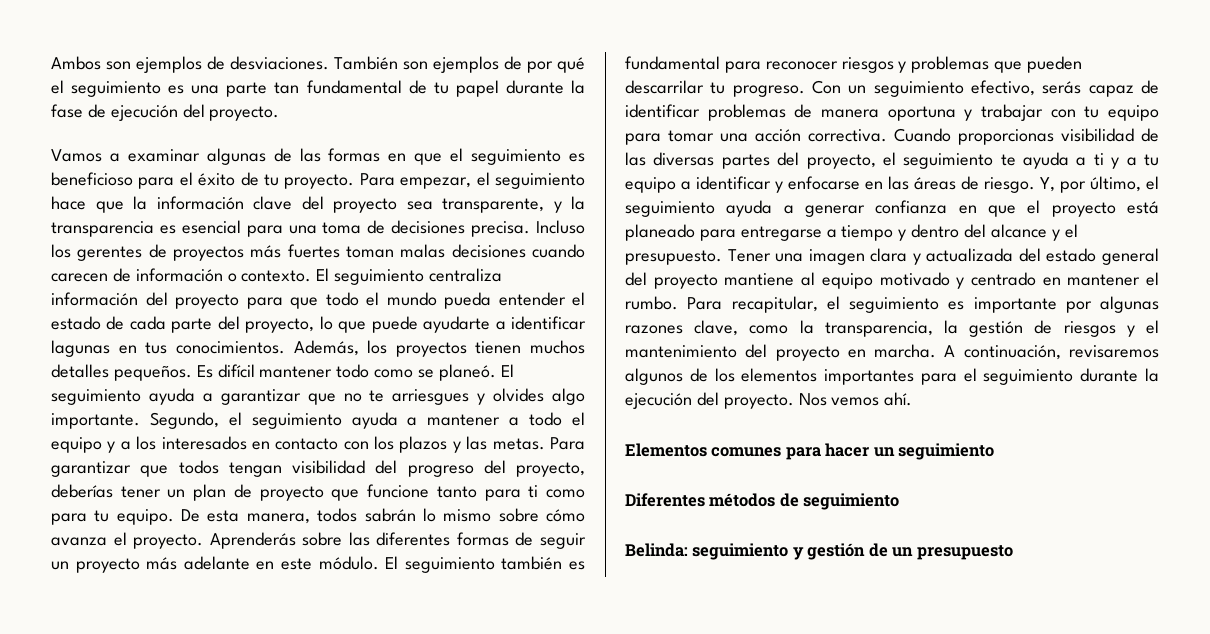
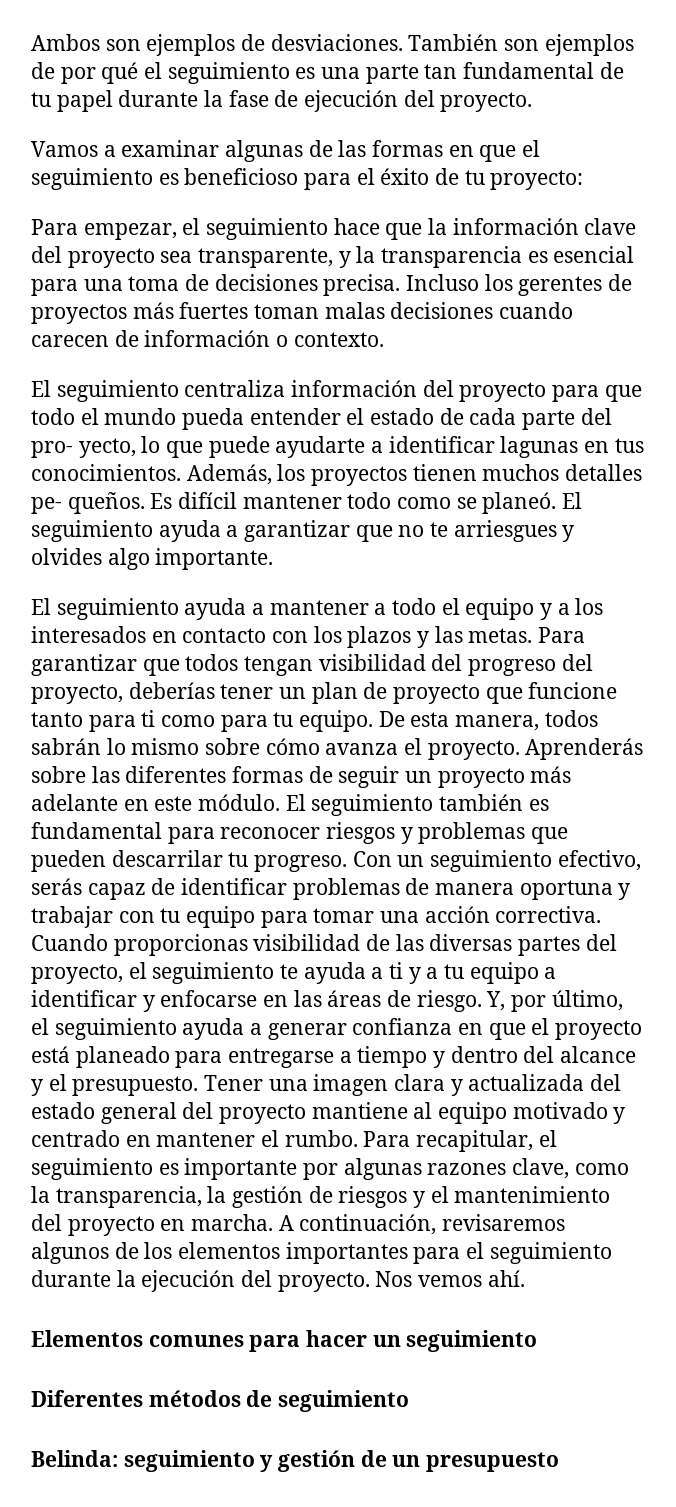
[284,174,355,189] proyecto. -> [490,170,584,190] proyecto: //
(312, 276) none -> (384, 339) //
[245,318,315,333] proyecto, -> [31,438,136,458] pro- yecto,
[113,366,192,381] pequeños. -> [31,492,145,514] pe- queños.
[149,412,242,429] Segundo, el -> [31,598,51,615] // El

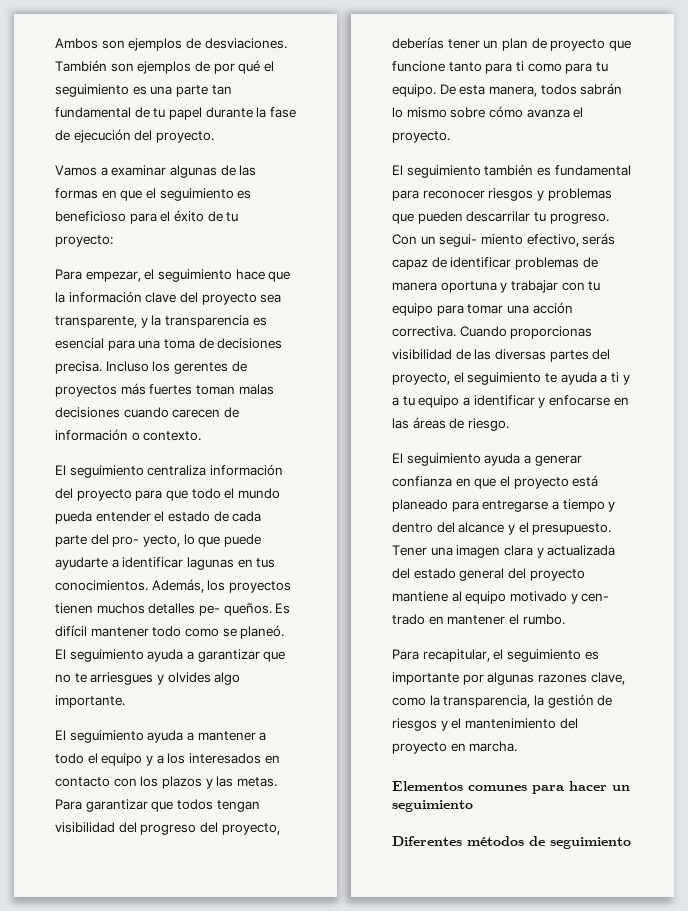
[525,738,644,760] [31,766,572,788] [31,794,281,811] Aprenderás sobre las diferentes formas de seguir un proyecto más adelante en este módulo. -> (450, 137) //
[430,850,553,872] seguimiento -> [439,234,523,247] segui- miento
[486,990,623,1012] [31,1018,49,1035] Y, por último, el -> [392,453,403,463] // El
[31,1130,120,1147] centrado -> [581,593,610,602] [392,614,425,625] cen- trado
(358, 1138) none -> (565, 619) //
[278,1214,566,1235] [31,1242,612,1264] [31,1270,525,1292] A continuación, revisaremos algunos de los elementos importantes para el seguimiento durante la ejecución del proyecto. Nos vemos ahí. -> (518, 746) none
[31,1450,560,1472] // Belinda: seguimiento y gestión de un presupuesto -> (631, 843) none

